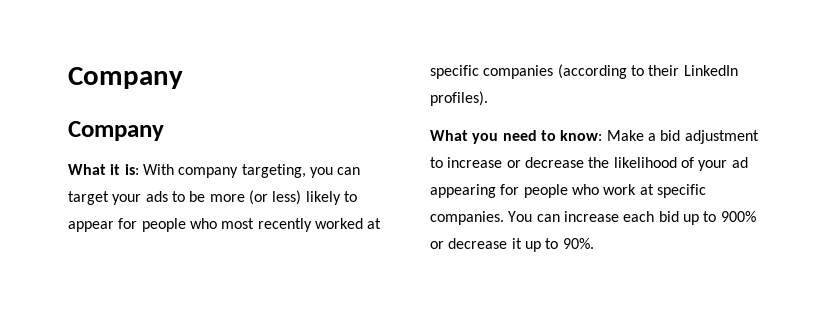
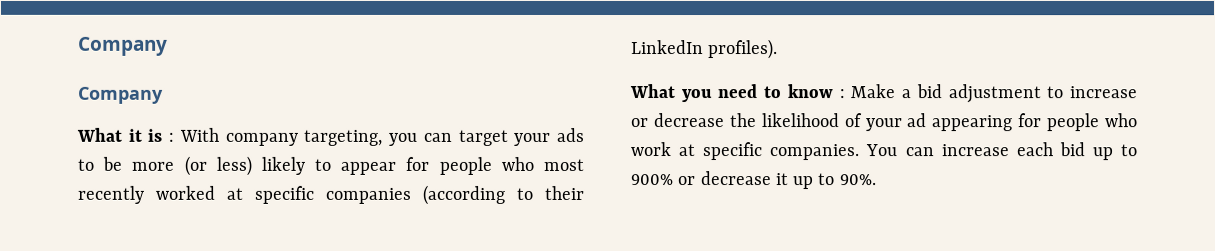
[124,164,139,175] is: -> [147,128,175,142] is :
[560,130,603,141] know: -> [787,84,846,99] know :

